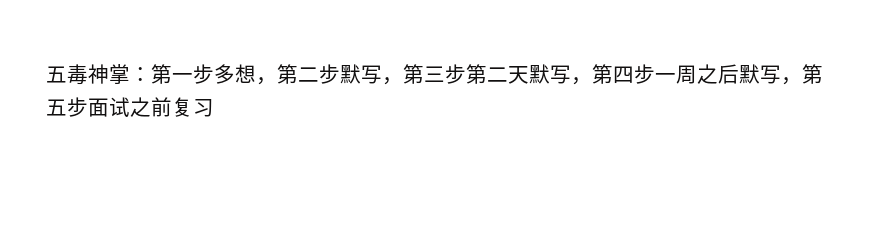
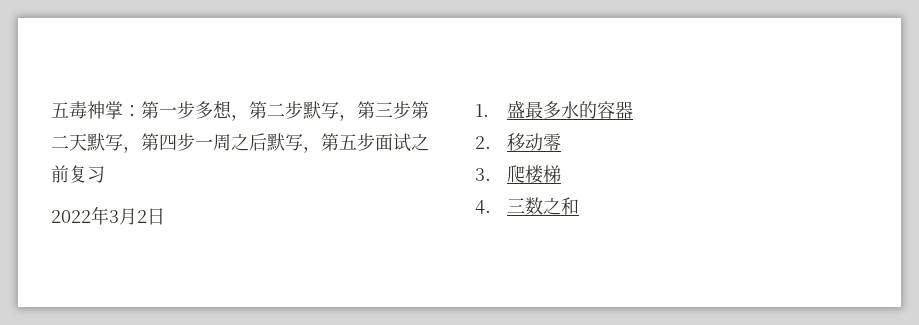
(214, 108) none -> [51,206,165,225] [475,101,633,119] [475,133,561,151] [475,165,561,184] [475,197,579,215] // 2022年3月2日 // 1.盛最多水的容器 // 2.移动零 // 3.爬楼梯 // 4.三数之和

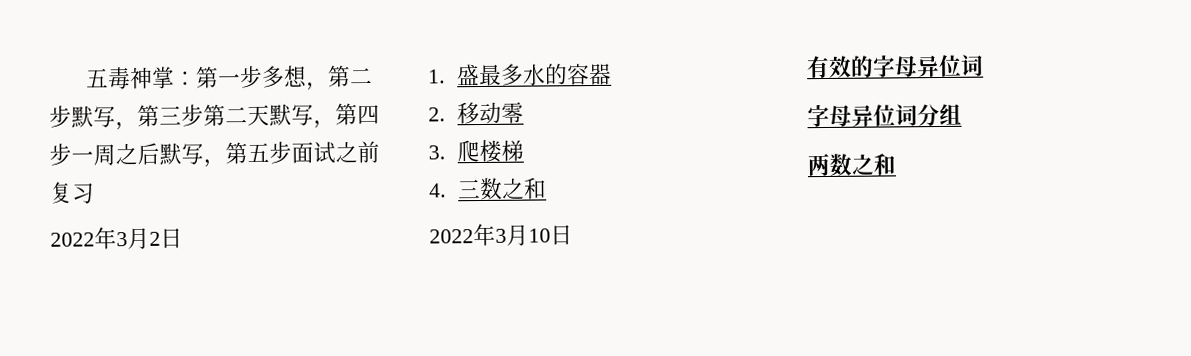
(579, 206) none -> [429,223,573,247] [806,54,984,79] [807,103,962,128] [807,153,896,177] // 2022年3月10日 // 有效的字母异位词 // 字母异位词分组 // 两数之和

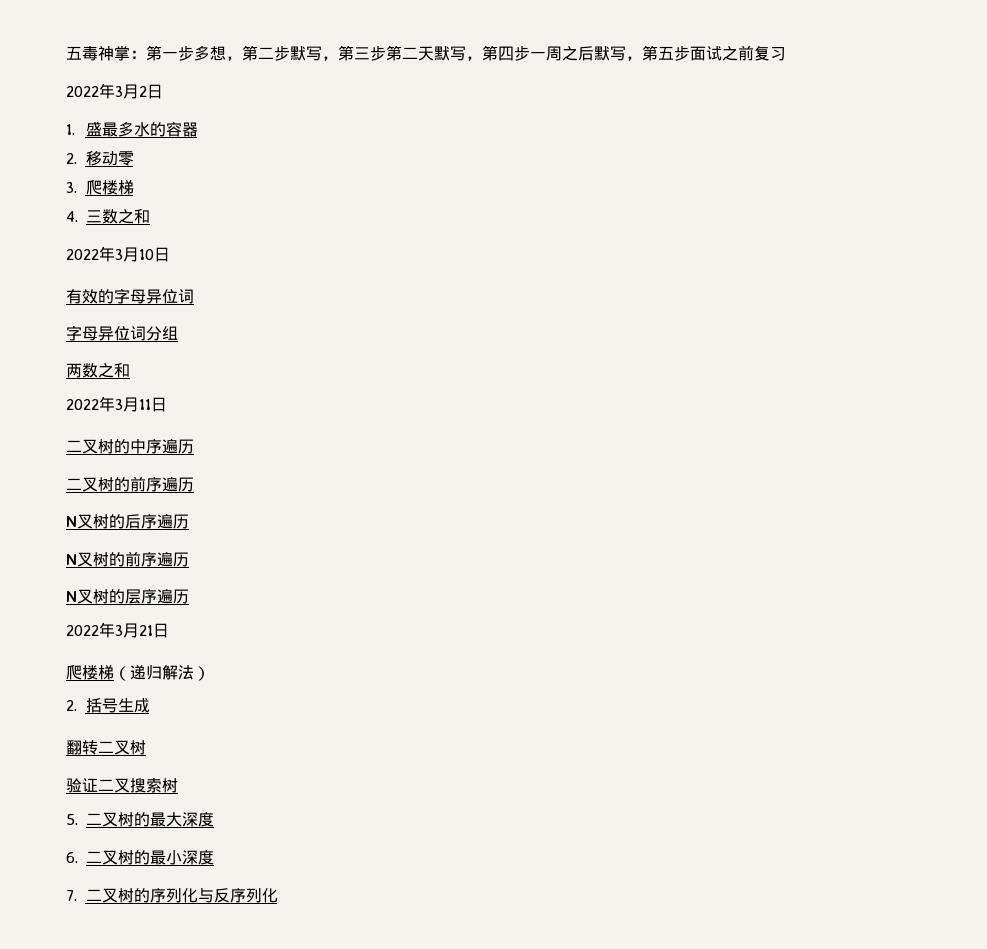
(896, 164) none -> [66,396,167,412] [66,439,194,454] [66,476,194,492] [66,514,189,529] [66,551,189,567] [66,589,189,604] [66,622,169,638] [66,664,210,681] [66,698,150,713] [66,740,146,755] [66,778,178,793] [66,812,214,827] [66,850,214,865] [66,888,278,903] // 2022年3月11日 // 二叉树的中序遍历 // 二叉树的前序遍历 // N叉树的后序遍历 // N叉树的前序遍历 // N叉树的层序遍历 // 2022年3月21日 // 爬楼梯（递归解法） // 2.括号生成 // 翻转二叉树 // 验证二叉搜索树 // 5.二叉树的最大深度 // 6.二叉树的最小深度 // 7.二叉树的序列化与反序列化

